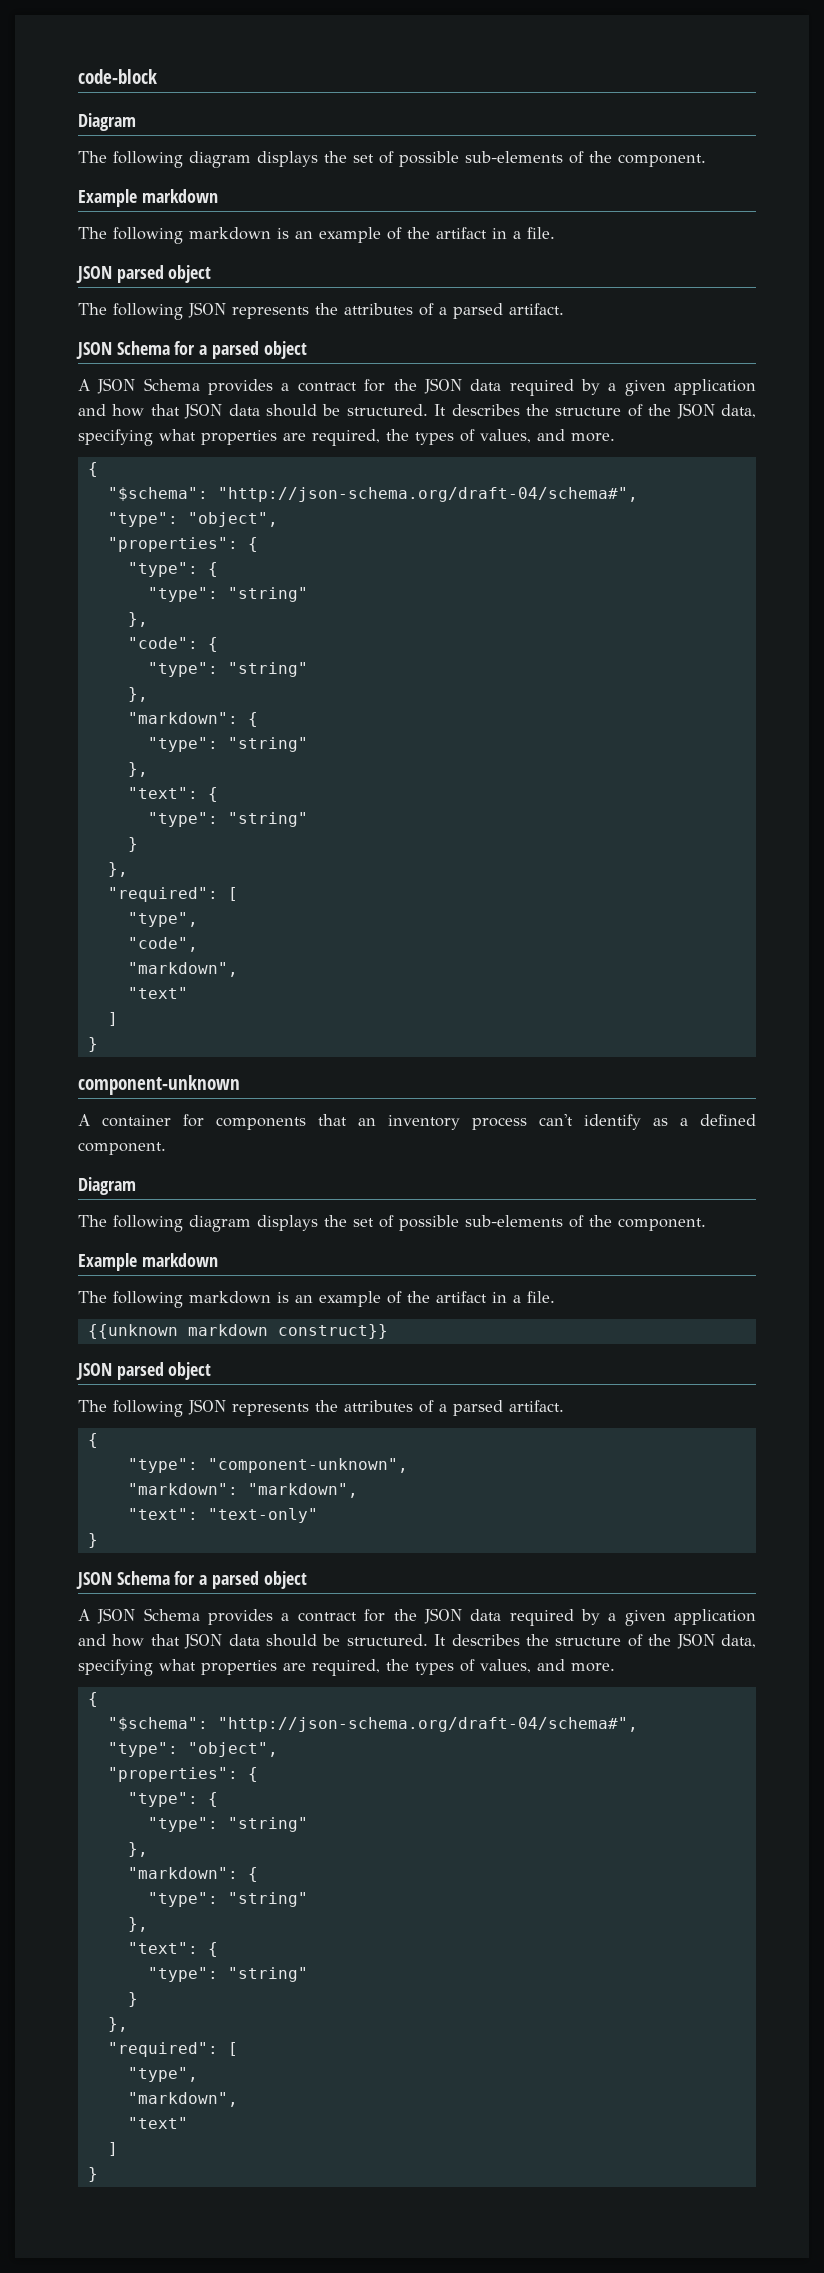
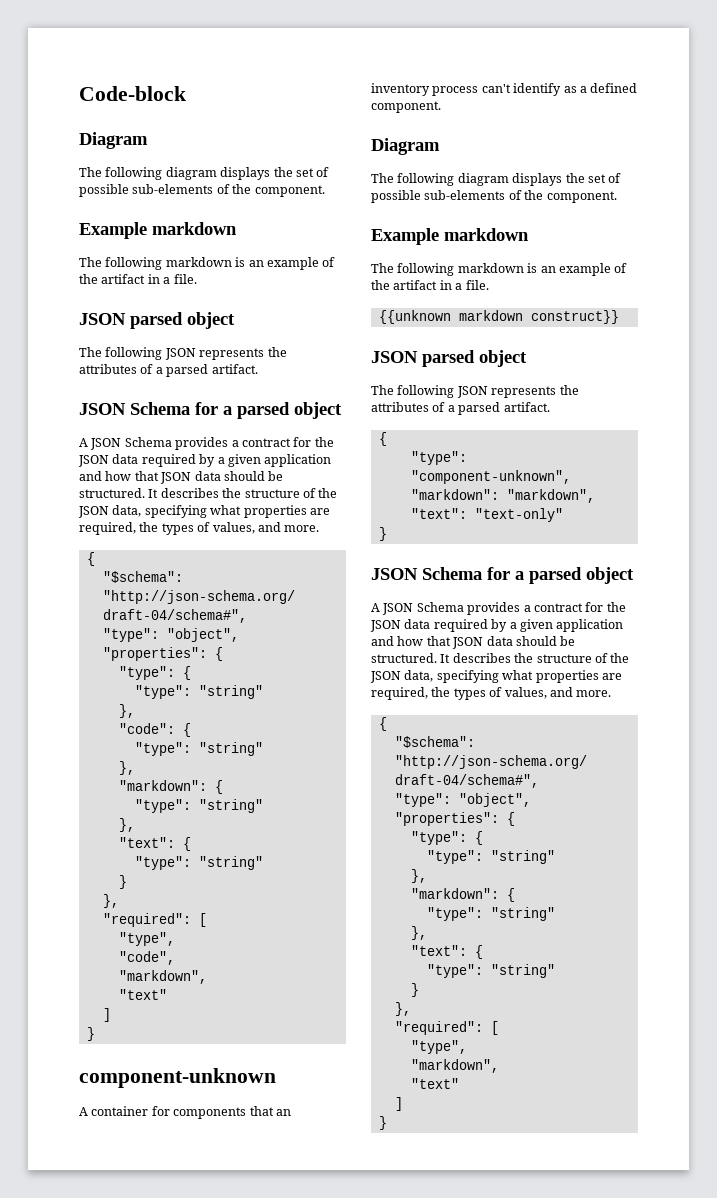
[78,69,157,84] code-block -> [79,86,186,101] Code-block

